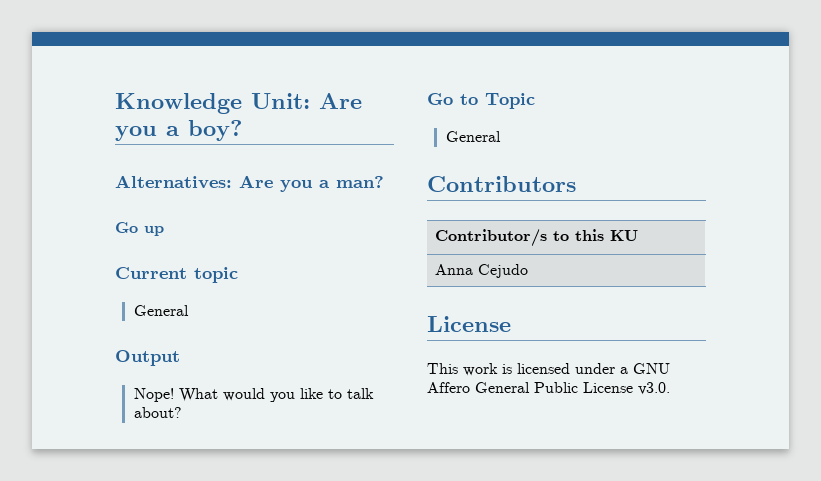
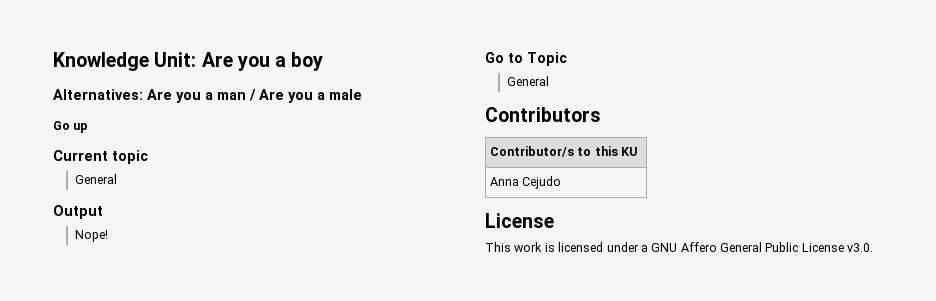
[188,120,242,141] boy? -> [291,52,324,71] boy
[336,176,384,188] man? -> [217,89,362,103] man / Are you a male
[178,388,374,402] [133,407,182,418] What would you like to talk about? -> (109, 236) none

